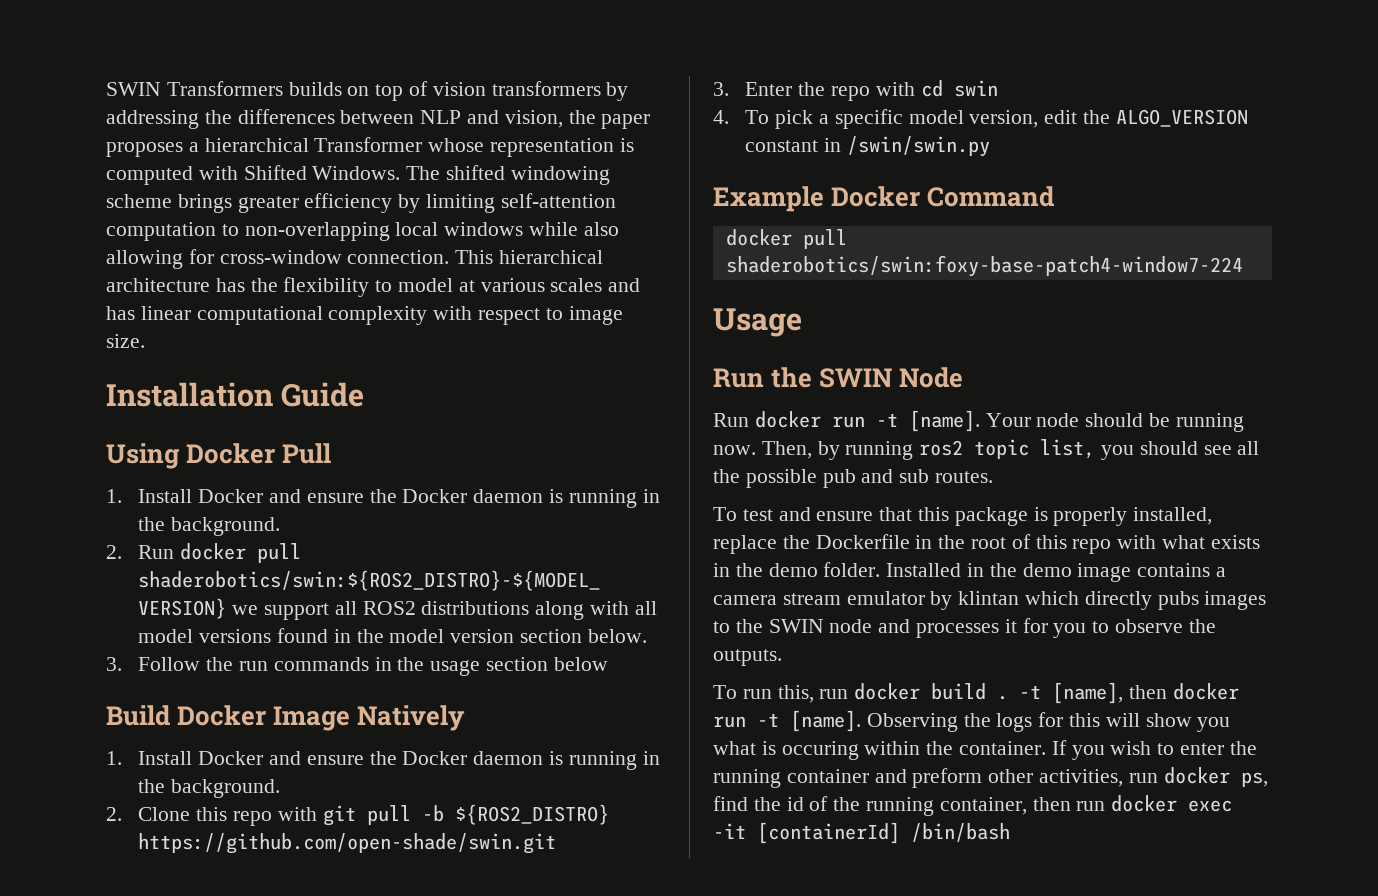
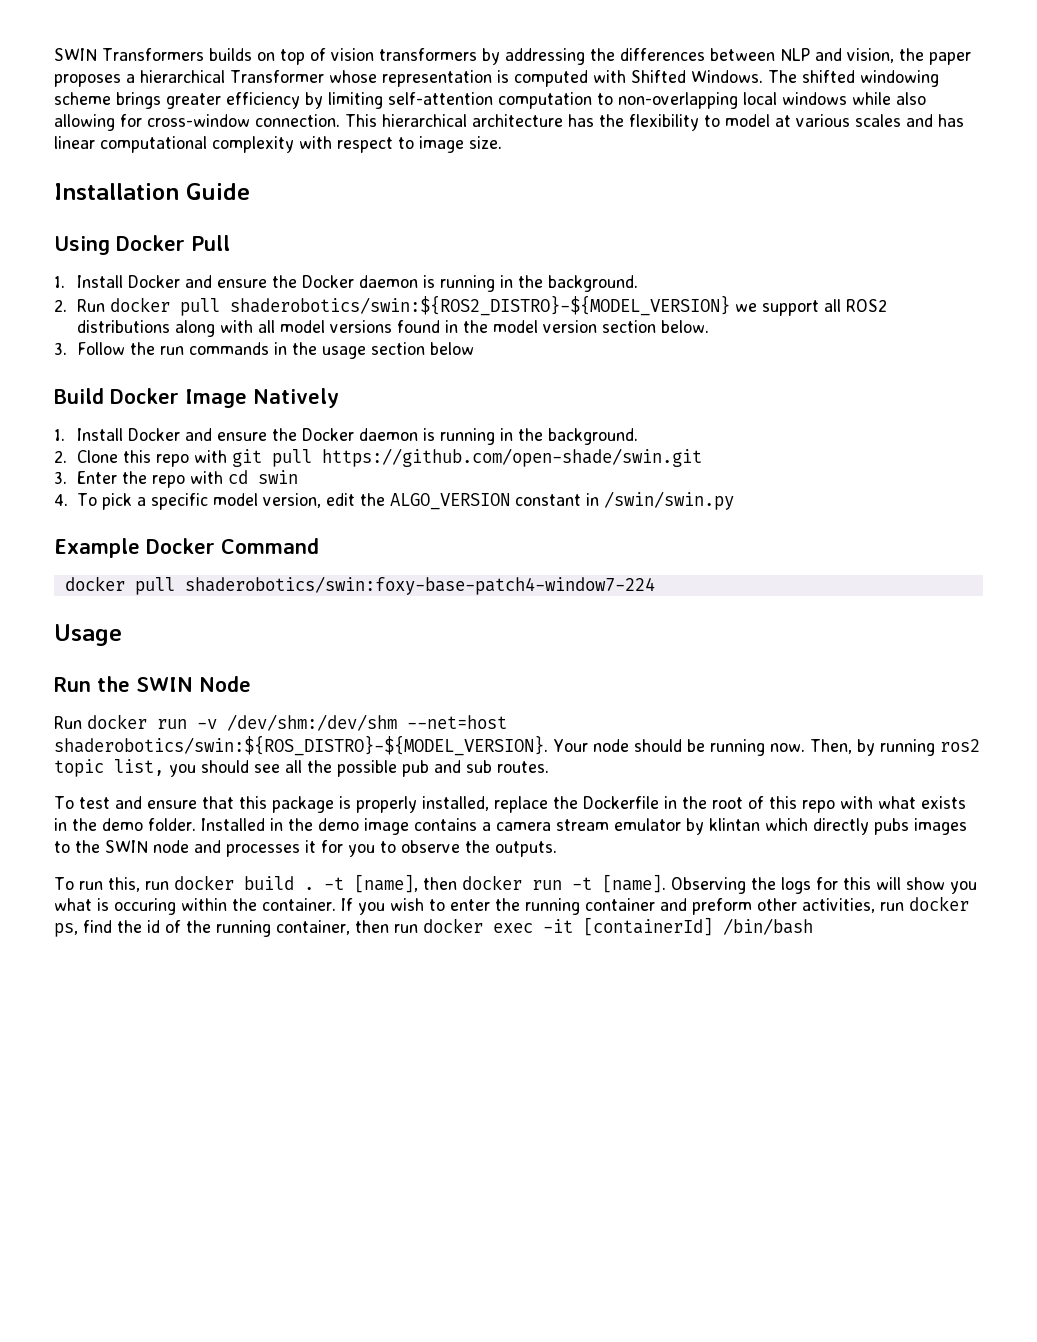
[421,804,609,825] -b ${ROS2_DISTRO} -> (312, 458) none
[875,410,980,432] -t [name]. -> [197,714,507,731] [54,735,548,756] -v /dev/shm:/dev/shm --net=host shaderobotics/swin:${ROS_DISTRO}-${MODEL_VERSION}.

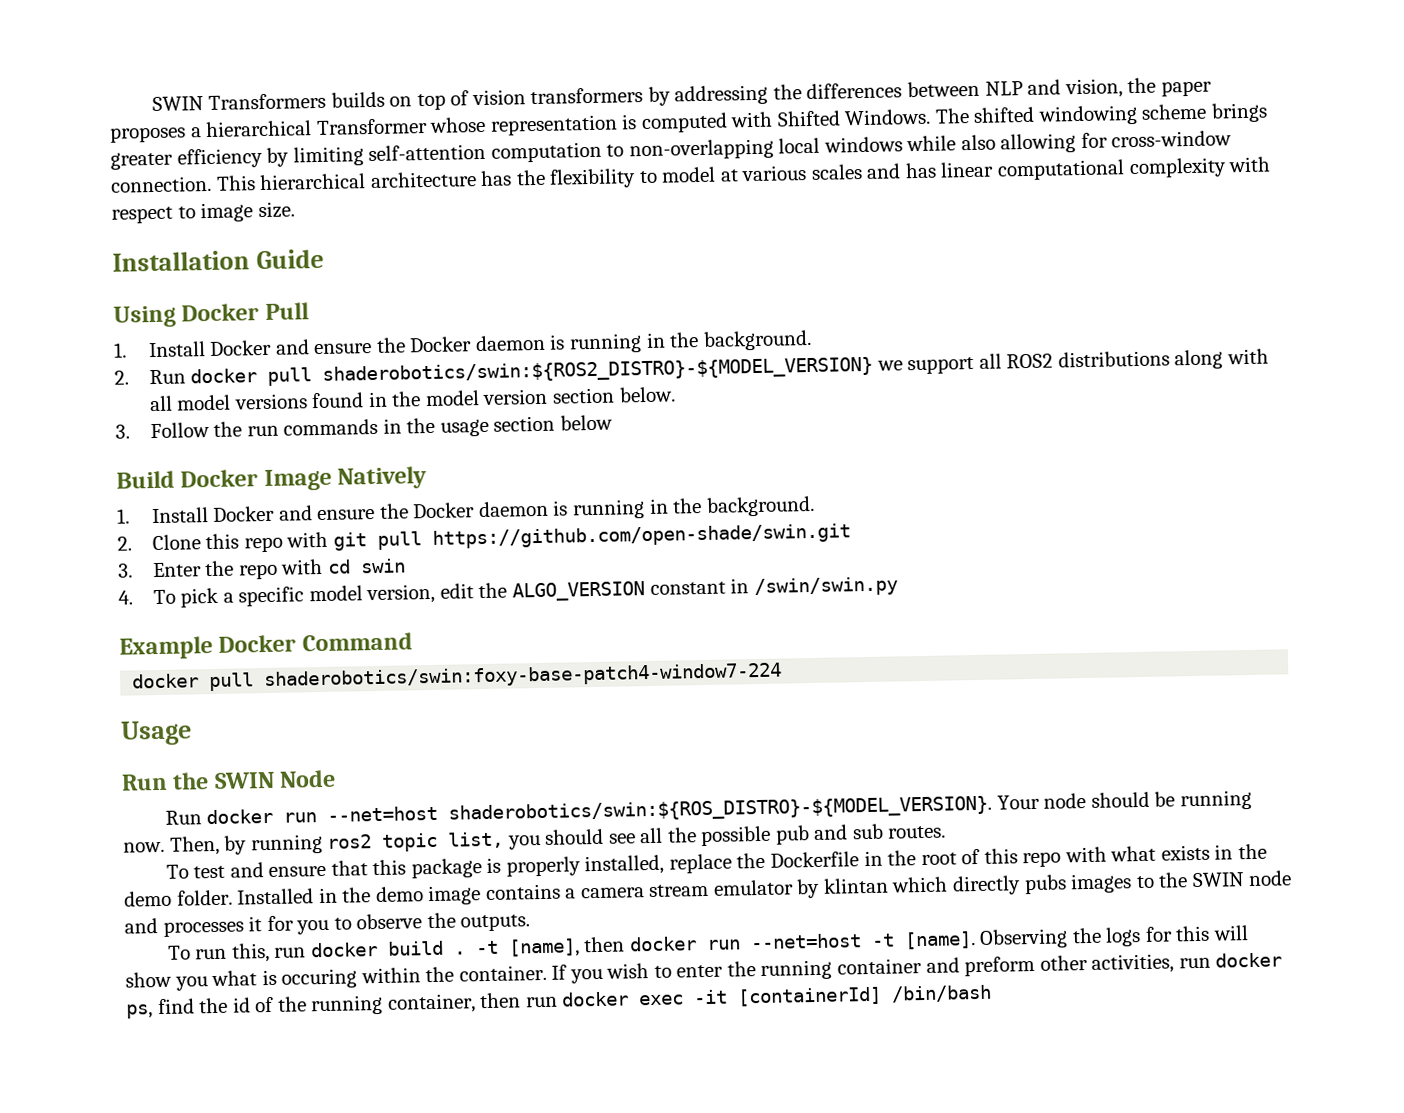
[197,714,397,731] -v /dev/shm:/dev/shm -> (318, 817) none
(562, 885) none -> [749,933,862,950] --net=host

